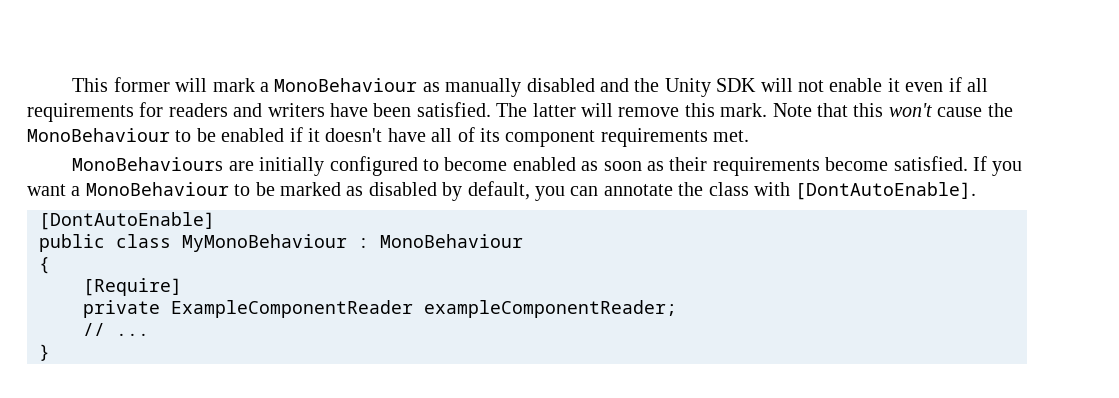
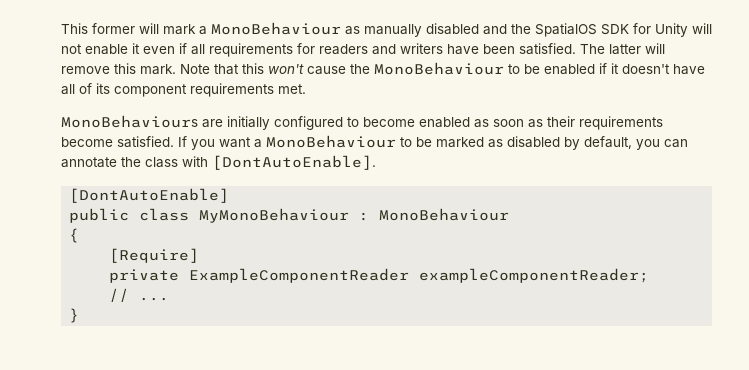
[664,78,757,97] Unity SDK -> [535,23,688,37] SpatialOS SDK for Unity

